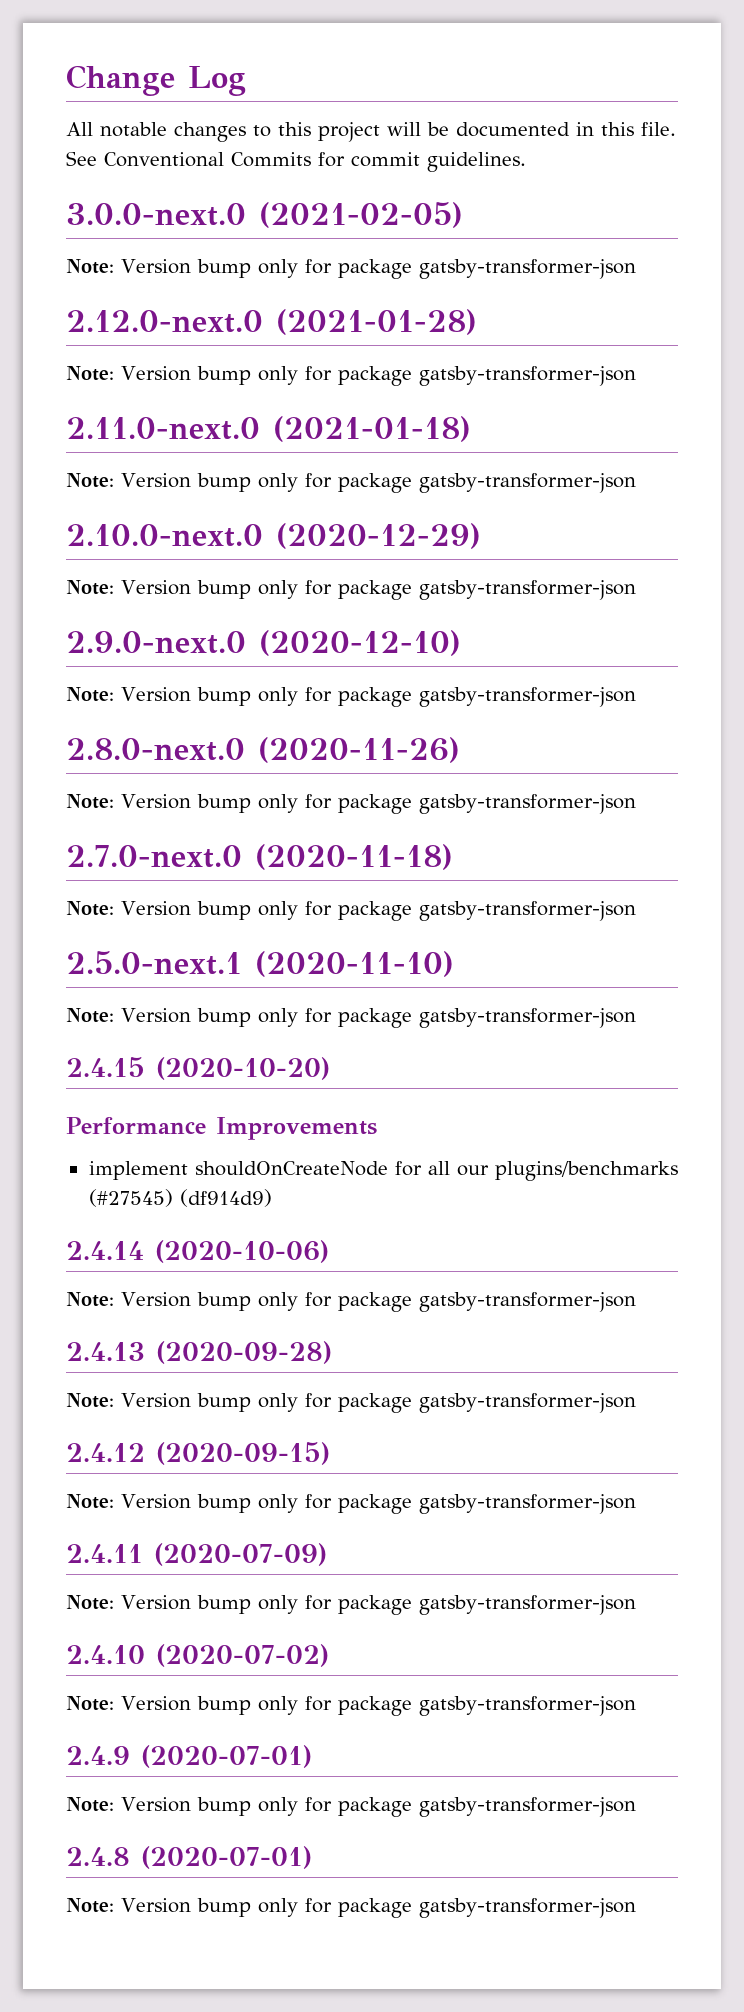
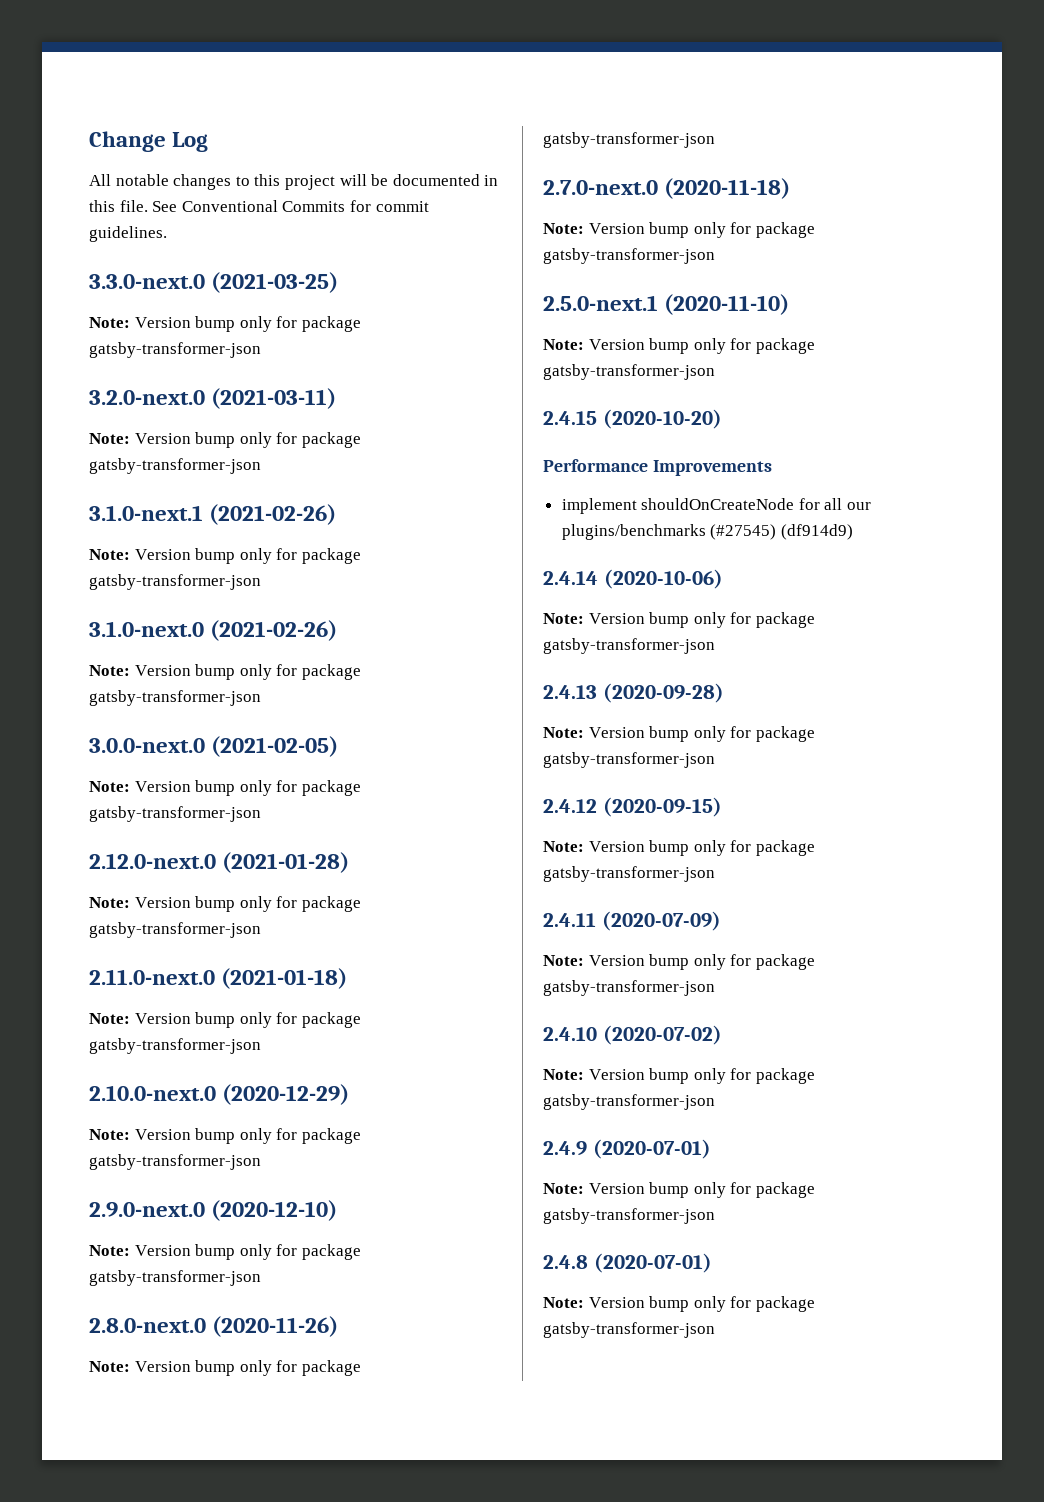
(526, 162) none -> [89,272,339,293] [89,316,361,332] [89,342,261,358] [89,388,337,409] [89,432,361,448] [89,458,261,474] [89,504,337,525] [89,548,361,564] [89,574,261,590] [89,620,338,641] [89,664,361,680] [89,690,261,706] // 3.3.0-next.0 (2021-03-25) // Note: Version bump only for package gatsby-transformer-json // 3.2.0-next.0 (2021-03-11) // Note: Version bump only for package gatsby-transformer-json // 3.1.0-next.1 (2021-02-26) // Note: Version bump only for package gatsby-transformer-json // 3.1.0-next.0 (2021-02-26) // Note: Version bump only for package gatsby-transformer-json

